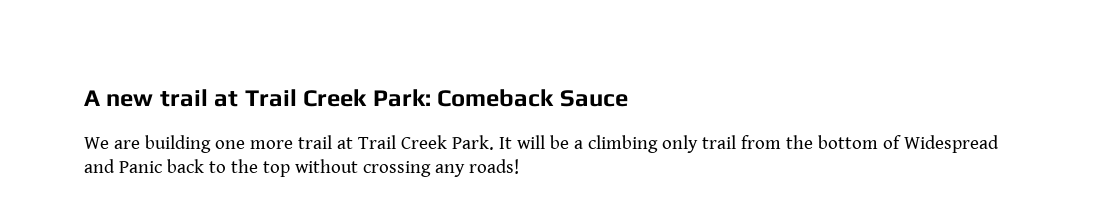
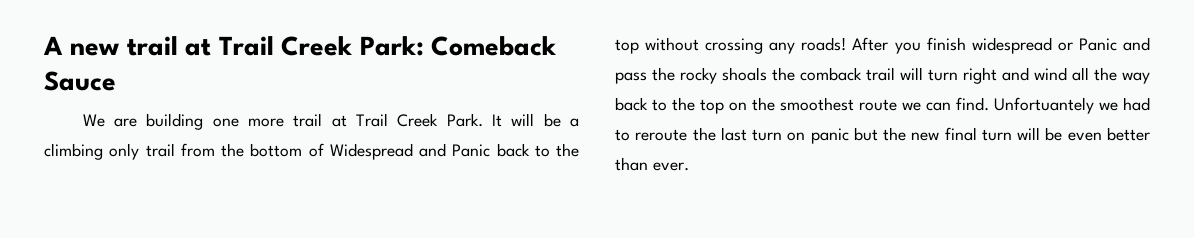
(519, 166) none -> [852,37,1150,54] [615,67,1150,84] [615,97,1150,114] [615,127,1150,144] [615,157,689,171] After you finish widespread or Panic and pass the rocky shoals the comback trail will turn right and wind all the way back to the top on the smoothest route we can find. Unfortuantely we had to reroute the last turn on panic but the new final turn will be even better than ever.

